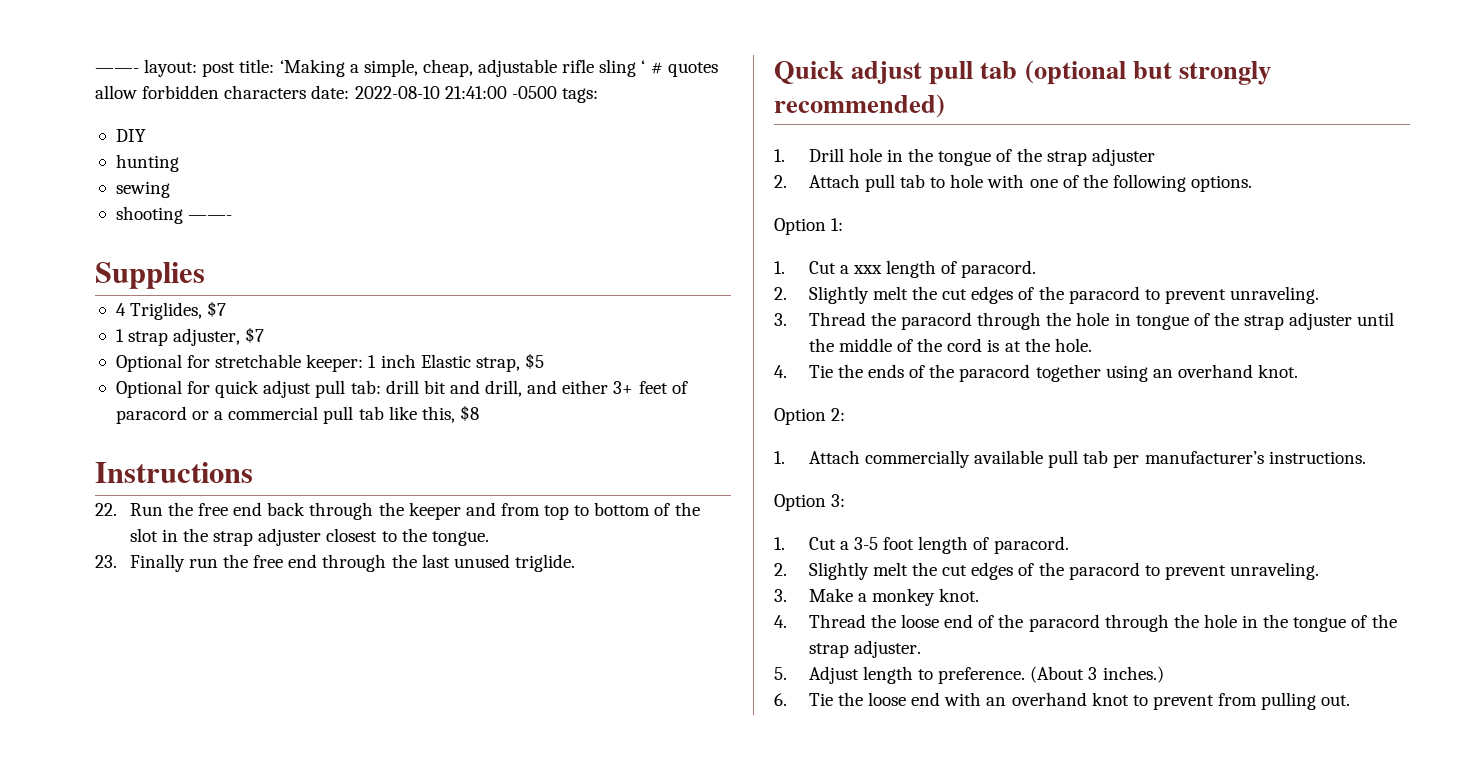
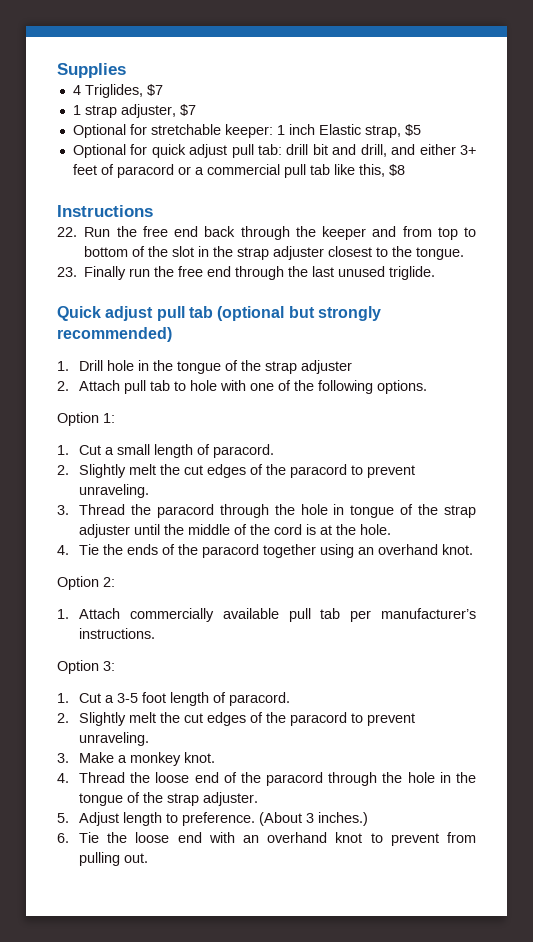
[95,59,718,77] [95,85,598,103] [115,129,146,142] [115,154,179,172] [115,181,170,198] [115,206,233,224] ——- layout: post title: ‘Making a simple, cheap, adjustable rifle sling ‘ # quotes allow forbidden characters date: 2022-08-10 21:41:00 -0500 tags: // DIY // hunting // sewing // shooting ——- // -> (57, 70) none
[852,265,882,274] xxx -> [117,444,151,455] small

